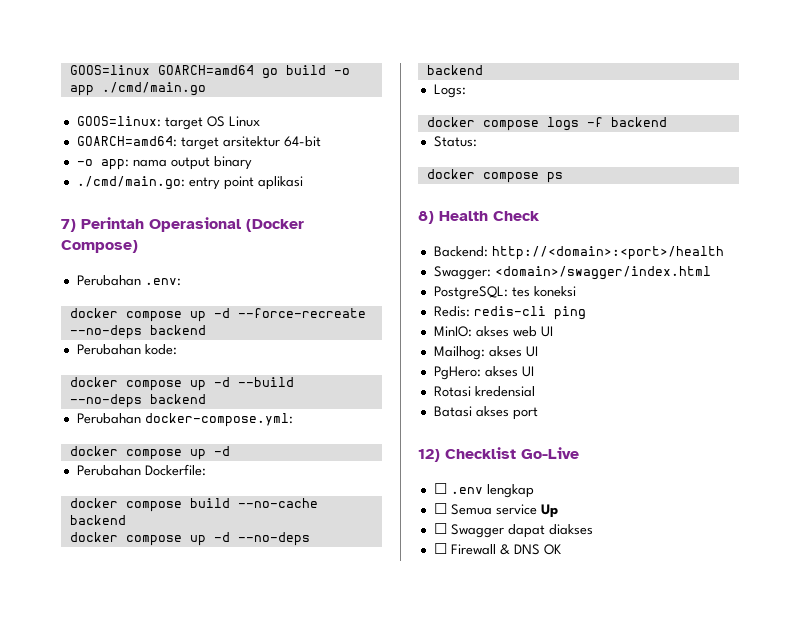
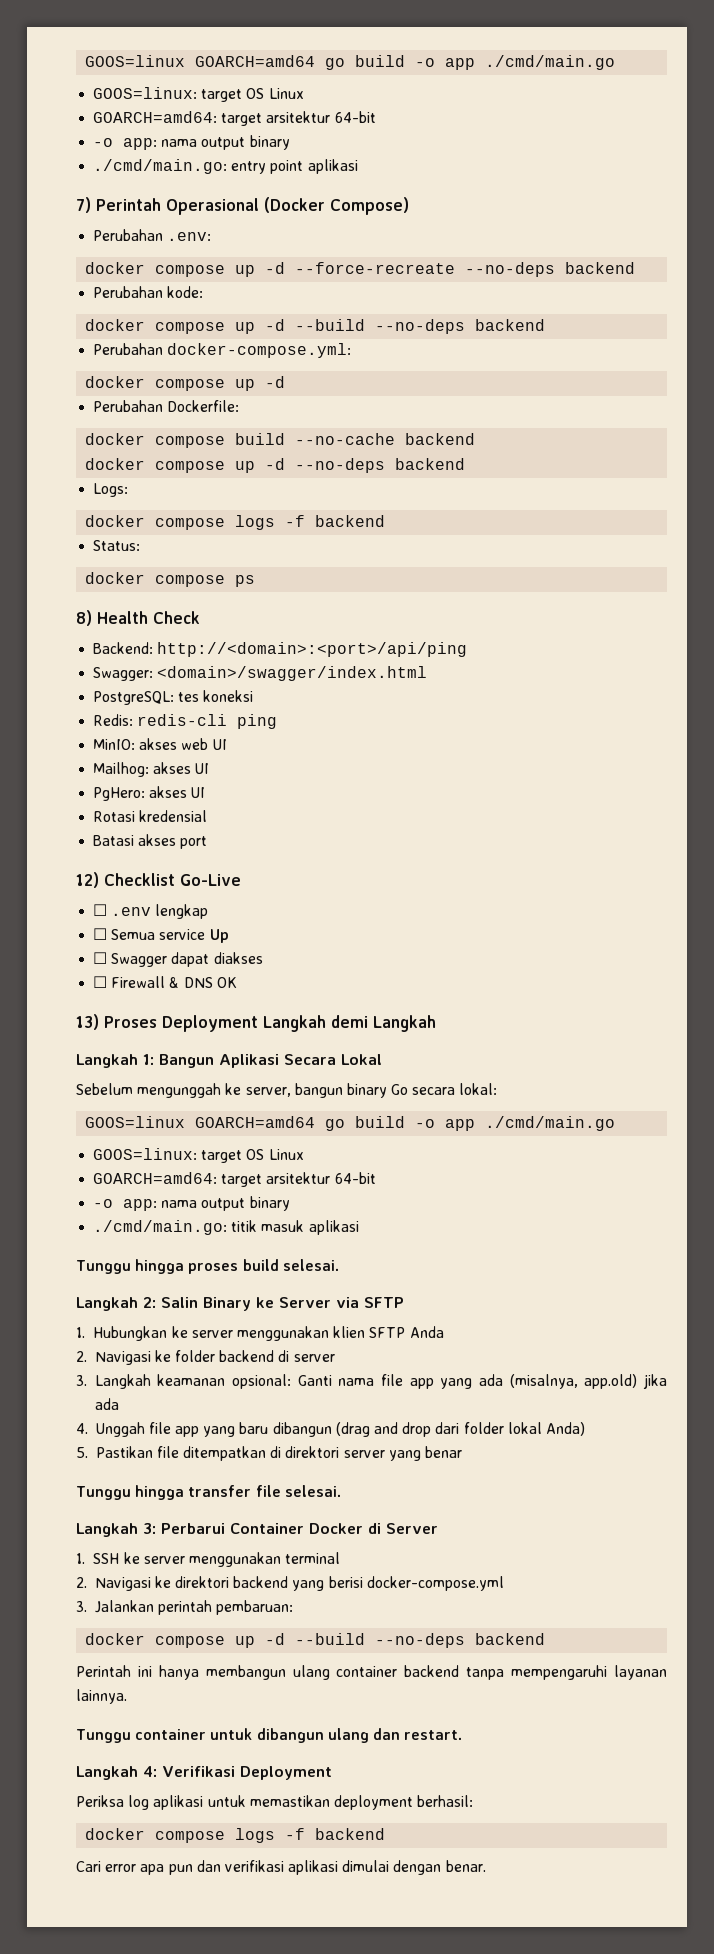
[491,246,724,260] http://<domain>:<port>/health -> [157,642,468,657] http://<domain>:<port>/api/ping
(561, 549) none -> [76,1014,436,1032] [76,1054,382,1068] [76,1083,498,1098] [85,1116,616,1131] [93,1148,304,1163] [93,1172,376,1187] [93,1196,290,1211] [93,1220,359,1235] [76,1259,339,1274] [76,1297,404,1311] [76,1326,444,1341] [76,1350,335,1365] [76,1374,667,1389] [94,1398,119,1410] [76,1422,585,1437] [76,1446,463,1461] [76,1485,341,1500] [76,1523,438,1537] [76,1552,341,1567] [76,1576,504,1591] [76,1600,294,1615] [85,1633,546,1648] [76,1665,668,1680] [76,1689,127,1704] [76,1728,463,1743] [76,1766,332,1780] [76,1795,474,1810] [85,1828,386,1843] [76,1860,486,1875] // 13) Proses Deployment Langkah demi Langkah // Langkah 1: Bangun Aplikasi Secara Lokal // Sebelum mengunggah ke server, bangun binary Go secara lokal: // GOOS=linux GOARCH=amd64 go build -o app ./cmd/main.go // GOOS=linux: target OS Linux // GOARCH=amd64: target arsitektur 64-bit // -o app: nama output binary // ./cmd/main.go: titik masuk aplikasi // Tunggu hingga proses build selesai. // Langkah 2: Salin Binary ke Server via SFTP // 1. Hubungkan ke server menggunakan klien SFTP Anda // 2. Navigasi ke folder backend di server // 3. Langkah keamanan opsional: Ganti nama file app yang ada (misalnya, app.old) jika ada // 4. Unggah file app yang baru dibangun (drag and drop dari folder lokal Anda) // 5. Pastikan file ditempatkan di direktori server yang benar // Tunggu hingga transfer file selesai. // Langkah 3: Perbarui Container Docker di Server // 1. SSH ke server menggunakan terminal // 2. Navigasi ke direktori backend yang berisi docker-compose.yml // 3. Jalankan perintah pembaruan: // docker compose up -d --build --no-deps backend // Perintah ini hanya membangun ulang container backend tanpa mempengaruhi layanan lainnya. // Tunggu container untuk dibangun ulang dan restart. // Langkah 4: Verifikasi Deployment // Periksa log aplikasi untuk memastikan deployment berhasil: // docker compose logs -f backend // Cari error apa pun dan verifikasi aplikasi dimulai dengan benar.

